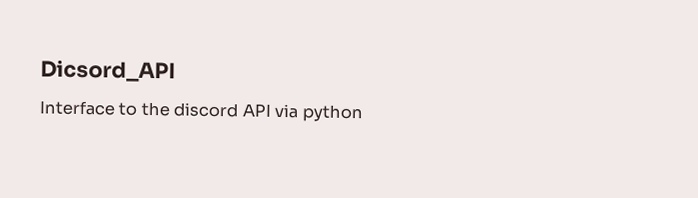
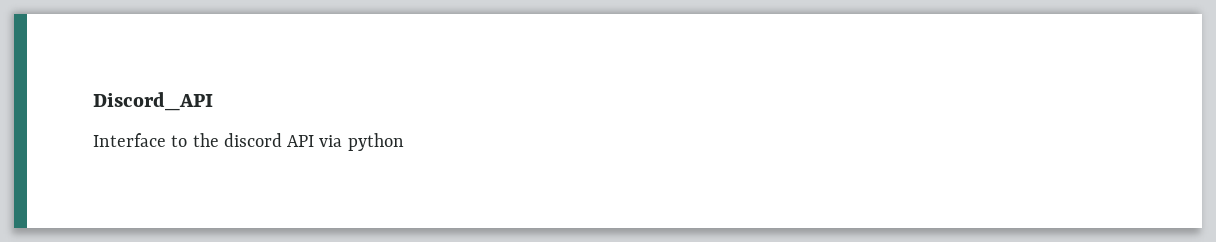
[40,59,176,83] Dicsord_API -> [93,92,213,111] Discord_API

